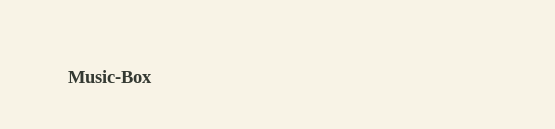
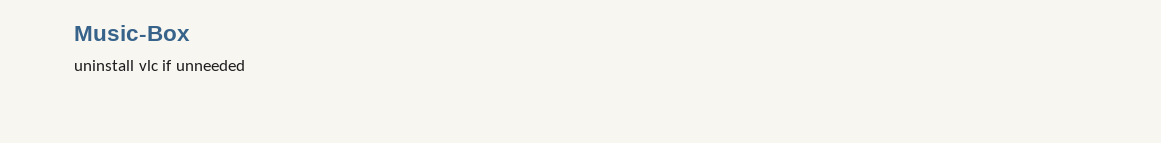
(152, 76) none -> [74,60,245,71] // uninstall vlc if unneeded

